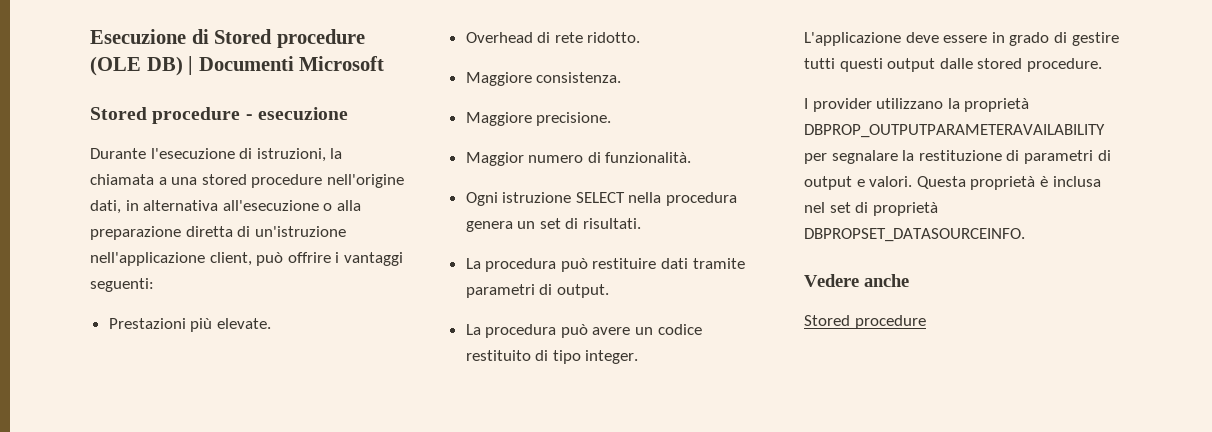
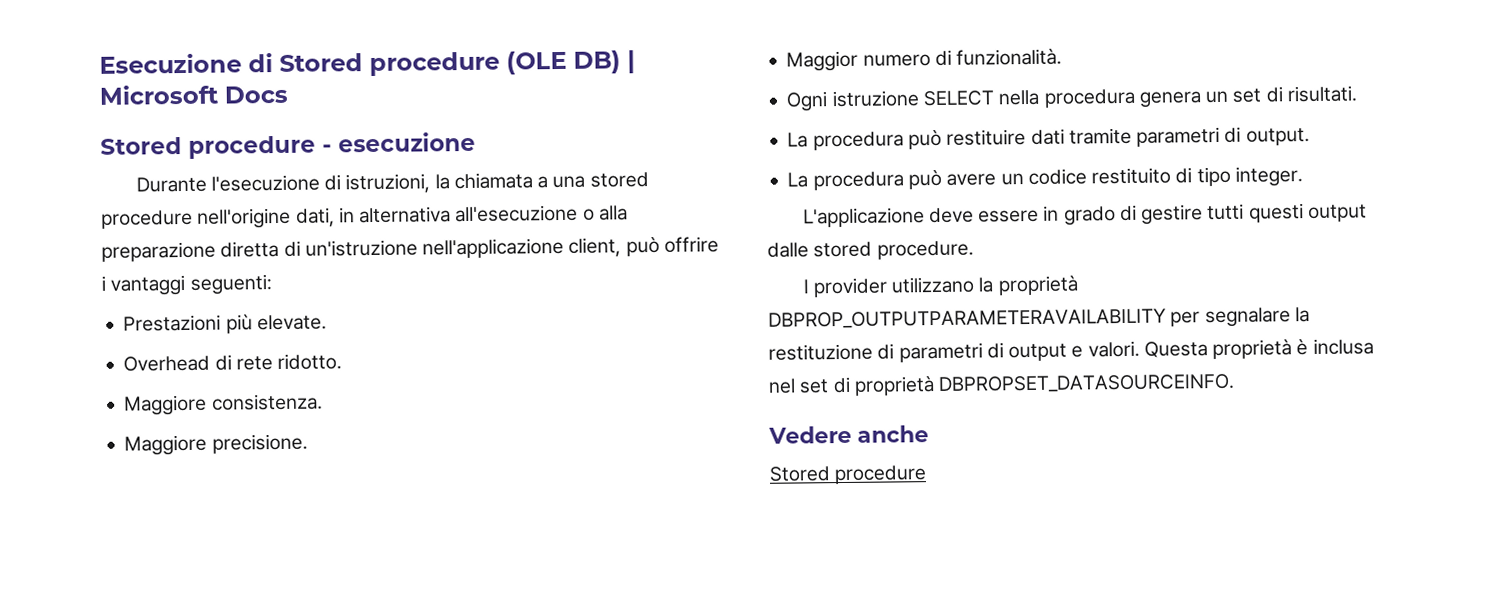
[198,56,294,71] Documenti -> (635, 62) none
(385, 63) none -> [224,85,288,104] Docs

